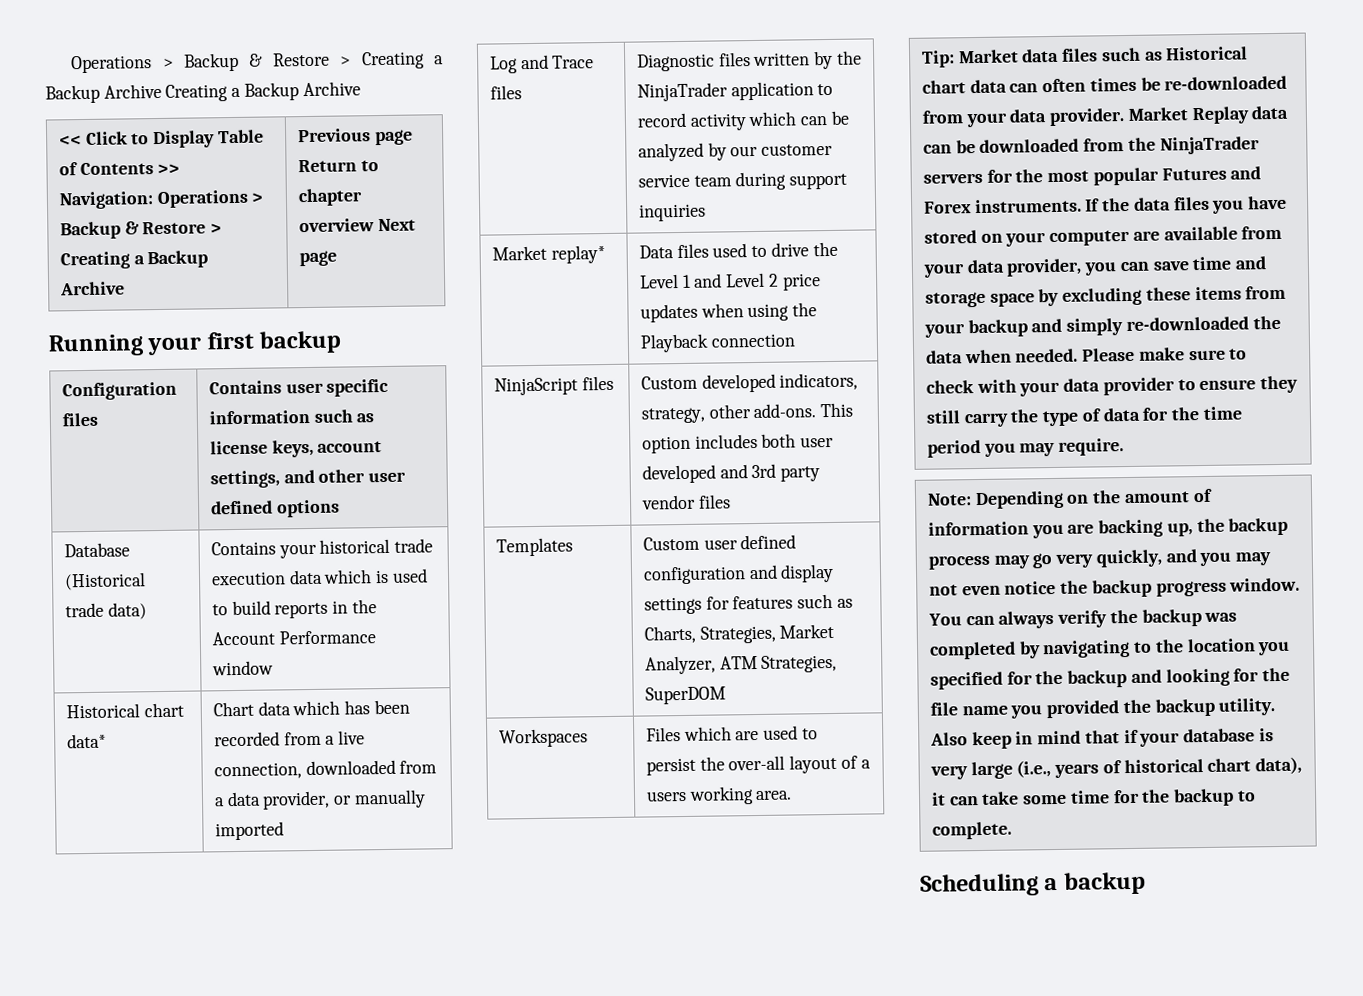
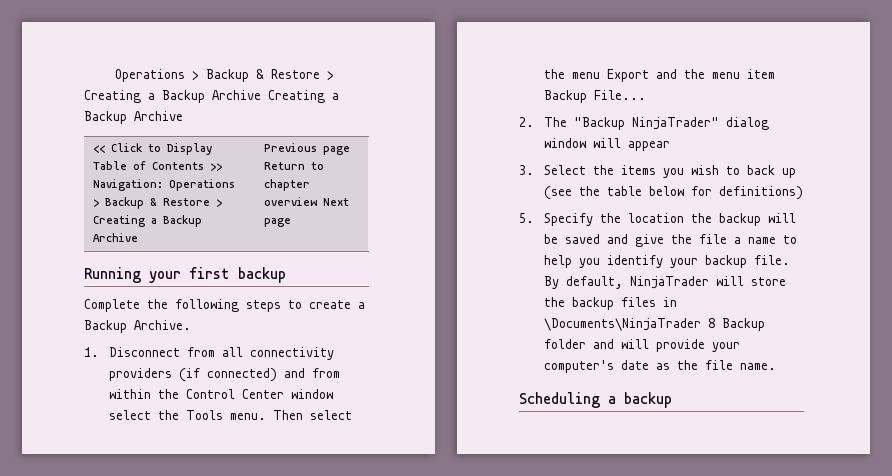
[62,381,178,401] [62,412,99,427] [209,378,390,397] [209,409,375,425] [210,439,383,458] [210,469,407,489] [211,499,340,518] [64,542,131,558] [64,572,147,591] [65,602,147,620] [211,538,434,559] [211,568,428,586] [212,599,377,619] [212,630,376,646] [212,660,275,676] [66,702,184,719] [67,733,108,749] [213,699,410,717] [214,730,366,747] [214,759,438,780] [214,789,426,810] [215,821,285,841] [490,54,595,74] [490,85,523,100] [637,50,862,72] [637,81,834,102] [637,110,849,131] [638,142,834,162] [638,171,848,191] [639,203,707,222] [492,244,606,264] [639,241,838,259] [639,272,821,291] [640,302,818,323] [640,333,795,353] [494,375,614,396] [641,372,859,393] [641,402,854,424] [642,433,835,454] [642,463,821,484] [641,494,731,510] [496,537,574,557] [643,534,797,551] [643,563,835,585] [644,593,853,615] [644,623,835,644] [645,654,838,675] [645,686,727,705] [499,728,589,748] [646,725,818,742] [646,754,871,776] [646,786,793,805] [922,46,1249,68] [922,75,1288,94] [922,105,1289,128] [923,136,1260,155] [923,166,1262,186] [924,195,1288,214] [924,225,1283,247] [923,256,1267,278] [925,285,1287,308] [924,315,1281,338] [926,347,1248,364] [926,375,1299,397] [926,406,1242,428] [927,438,1125,458] [927,488,1213,510] [928,517,1289,539] [928,549,1272,570] [929,577,1301,598] [928,609,1238,629] [929,638,1291,660] [930,667,1291,690] [930,698,1276,719] [930,728,1274,750] [930,756,1303,780] [931,788,1256,807] [932,821,1013,840] // Configuration files | Contains user specific information such as license keys, account settings, and other user defined options // Database (Historical trade data) | Contains your historical trade execution data which is used to build reports in the Account Performance window // Historical chart data* | Chart data which has been recorded from a live connection, downloaded from a data provider, or manually imported // Log and Trace files | Diagnostic files written by the NinjaTrader application to record activity which can be analyzed by our customer service team during support inquiries // Market replay* | Data files used to drive the Level 1 and Level 2 price updates when using the Playback connection // NinjaScript files | Custom developed indicators, strategy, other add-ons. This option includes both user developed and 3rd party vendor files // Templates | Custom user defined configuration and display settings for features such as Charts, Strategies, Market Analyzer, ATM Strategies, SuperDOM // Workspaces | Files which are used to persist the over-all layout of a users working area. // Tip: Market data files such as Historical chart data can often times be re-downloaded from your data provider. Market Replay data can be downloaded from the NinjaTrader servers for the most popular Futures and Forex instruments. If the data files you have stored on your computer are available from your data provider, you can save time and storage space by excluding these items from your backup and simply re-downloaded the data when needed. Please make sure to check with your data provider to ensure they still carry the type of data for the time period you may require. // Note: Depending on the amount of information you are backing up, the backup process may go very quickly, and you may not even notice the backup progress window. You can always verify the backup was completed by navigating to the location you specified for the backup and looking for the file name you provided the backup utility. Also keep in mind that if your database is very large (i.e., years of historical chart data), it can take some time for the backup to complete. -> [84,299,365,312] [84,320,191,333] [84,347,334,360] [108,368,340,382] [108,389,333,399] [108,410,352,420] [543,69,775,82] [543,90,646,103] [519,117,769,130] [543,138,670,151] [519,165,796,178] [543,186,803,200] [519,213,796,226] [543,234,797,247] [543,255,790,268] [543,276,786,289] [543,297,677,310] [543,318,765,331] [543,339,740,352] [543,360,776,373] // Complete the following steps to create a Backup Archive. // 1. Disconnect from all connectivity providers (if connected) and from within the Control Center window select the Tools menu. Then select the menu Export and the menu item Backup File... // 2. The "Backup NinjaTrader" dialog window will appear // 3. Select the items you wish to back up (see the table below for definitions) // 5. Specify the location the backup will be saved and give the file a name to help you identify your backup file. By default, NinjaTrader will store the backup files in \Documents\NinjaTrader 8 Backup folder and will provide your computer's date as the file name.

